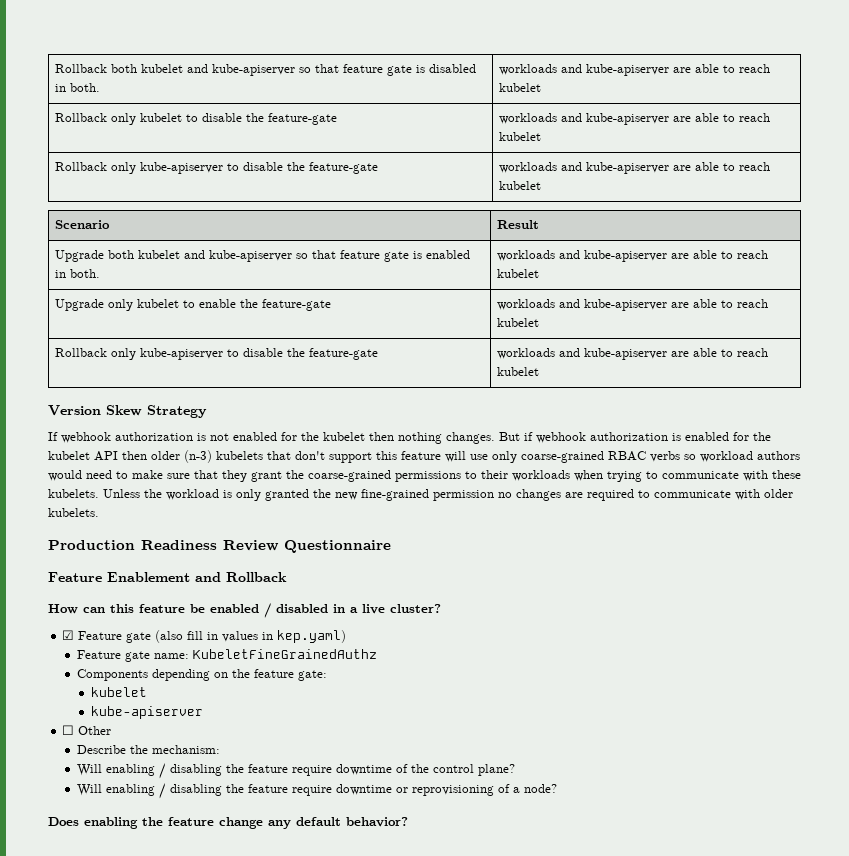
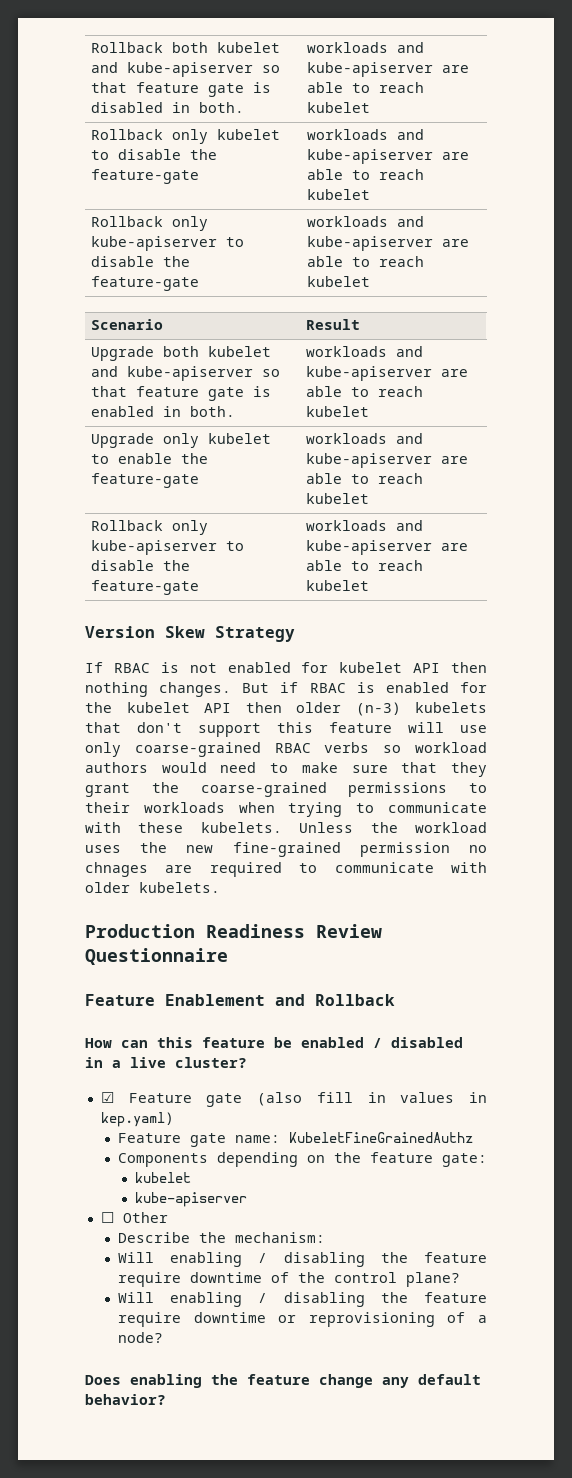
[61,432,193,443] webhook authorization -> [113,663,150,673] RBAC
[301,432,365,441] the kubelet -> [339,662,441,673] kubelet API
[536,432,668,443] webhook authorization -> [309,683,346,693] RBAC
[223,489,309,501] is only granted -> [85,845,121,853] uses
[516,489,561,501] changes -> [85,862,148,877] chnages

